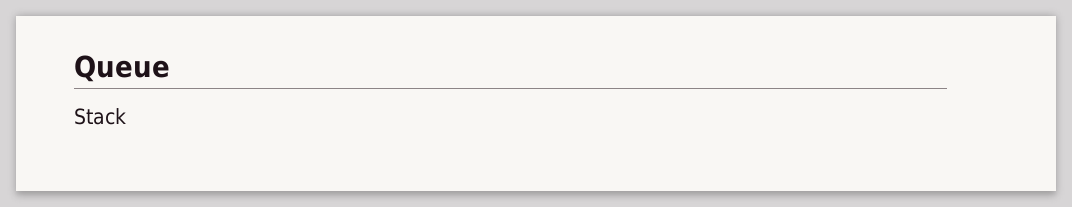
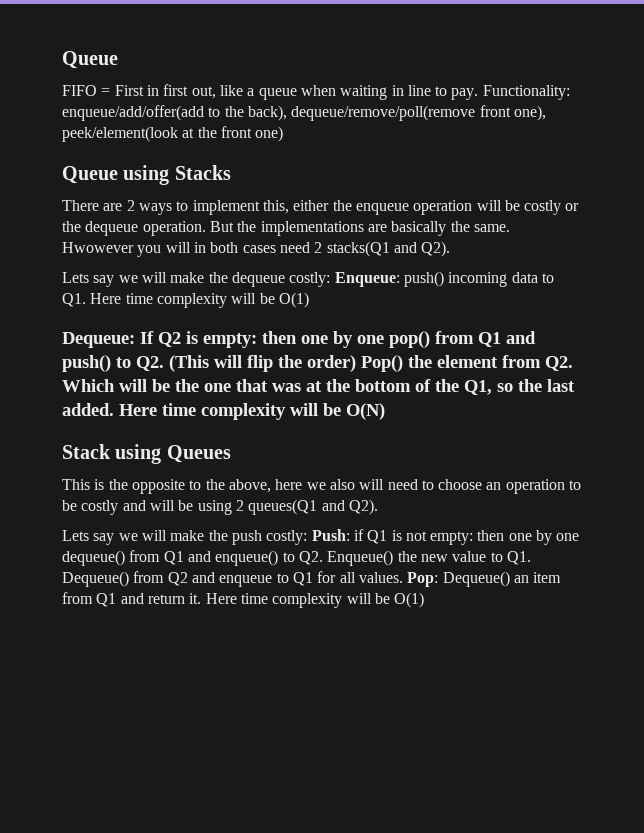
[74,108,126,125] Stack -> [62,84,570,100] [62,105,546,121] [62,126,284,142] [62,165,231,185] [62,200,580,215] [62,221,510,236] [62,241,451,257] [62,271,554,287] [62,292,309,308] [62,331,536,348] [62,355,573,372] [62,379,575,395] [62,403,385,420] [62,444,231,464] [62,479,582,494] [62,499,378,515] [62,529,580,545] [62,550,531,566] [62,571,562,587] [62,592,425,608] FIFO = First in first out, like a queue when waiting in line to pay. Functionality: enqueue/add/offer(add to the back), dequeue/remove/poll(remove front one), peek/element(look at the front one) // Queue using Stacks // There are 2 ways to implement this, either the enqueue operation will be costly or the dequeue operation. But the implementations are basically the same. Hwowever you will in both cases need 2 stacks(Q1 and Q2). // Lets say we will make the dequeue costly: Enqueue: push() incoming data to Q1. Here time complexity will be O(1) // Dequeue: If Q2 is empty: then one by one pop() from Q1 and push() to Q2. (This will flip the order) Pop() the element from Q2. Which will be the one that was at the bottom of the Q1, so the last added. Here time complexity will be O(N) // Stack using Queues // This is the opposite to the above, here we also will need to choose an operation to be costly and will be using 2 queues(Q1 and Q2). // Lets say we will make the push costly: Push: if Q1 is not empty: then one by one dequeue() from Q1 and enqueue() to Q2. Enqueue() the new value to Q1. Dequeue() from Q2 and enqueue to Q1 for all values. Pop: Dequeue() an item from Q1 and return it. Here time complexity will be O(1)

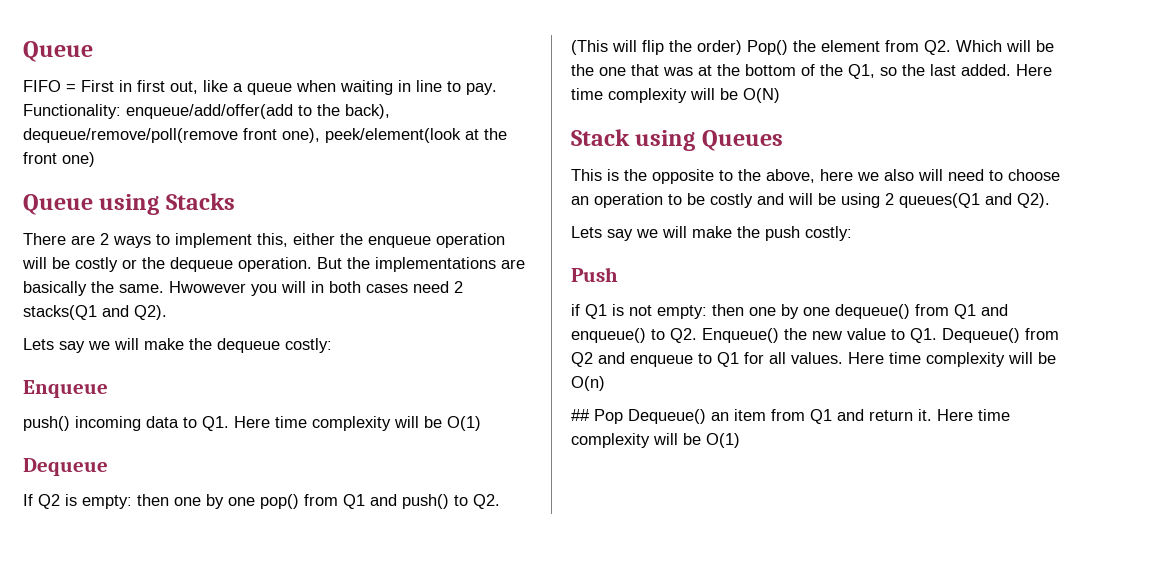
[334,272,400,287] Enqueue: -> [23,380,108,398] // Enqueue //
[62,332,135,348] Dequeue: -> [23,458,108,476] Dequeue //
[311,529,350,541] Push: -> [571,267,618,282] // Push //
[407,572,439,587] Pop: -> [848,352,1056,367] [571,376,605,391] [571,409,623,424] Here time complexity will be O(n) // ## Pop

